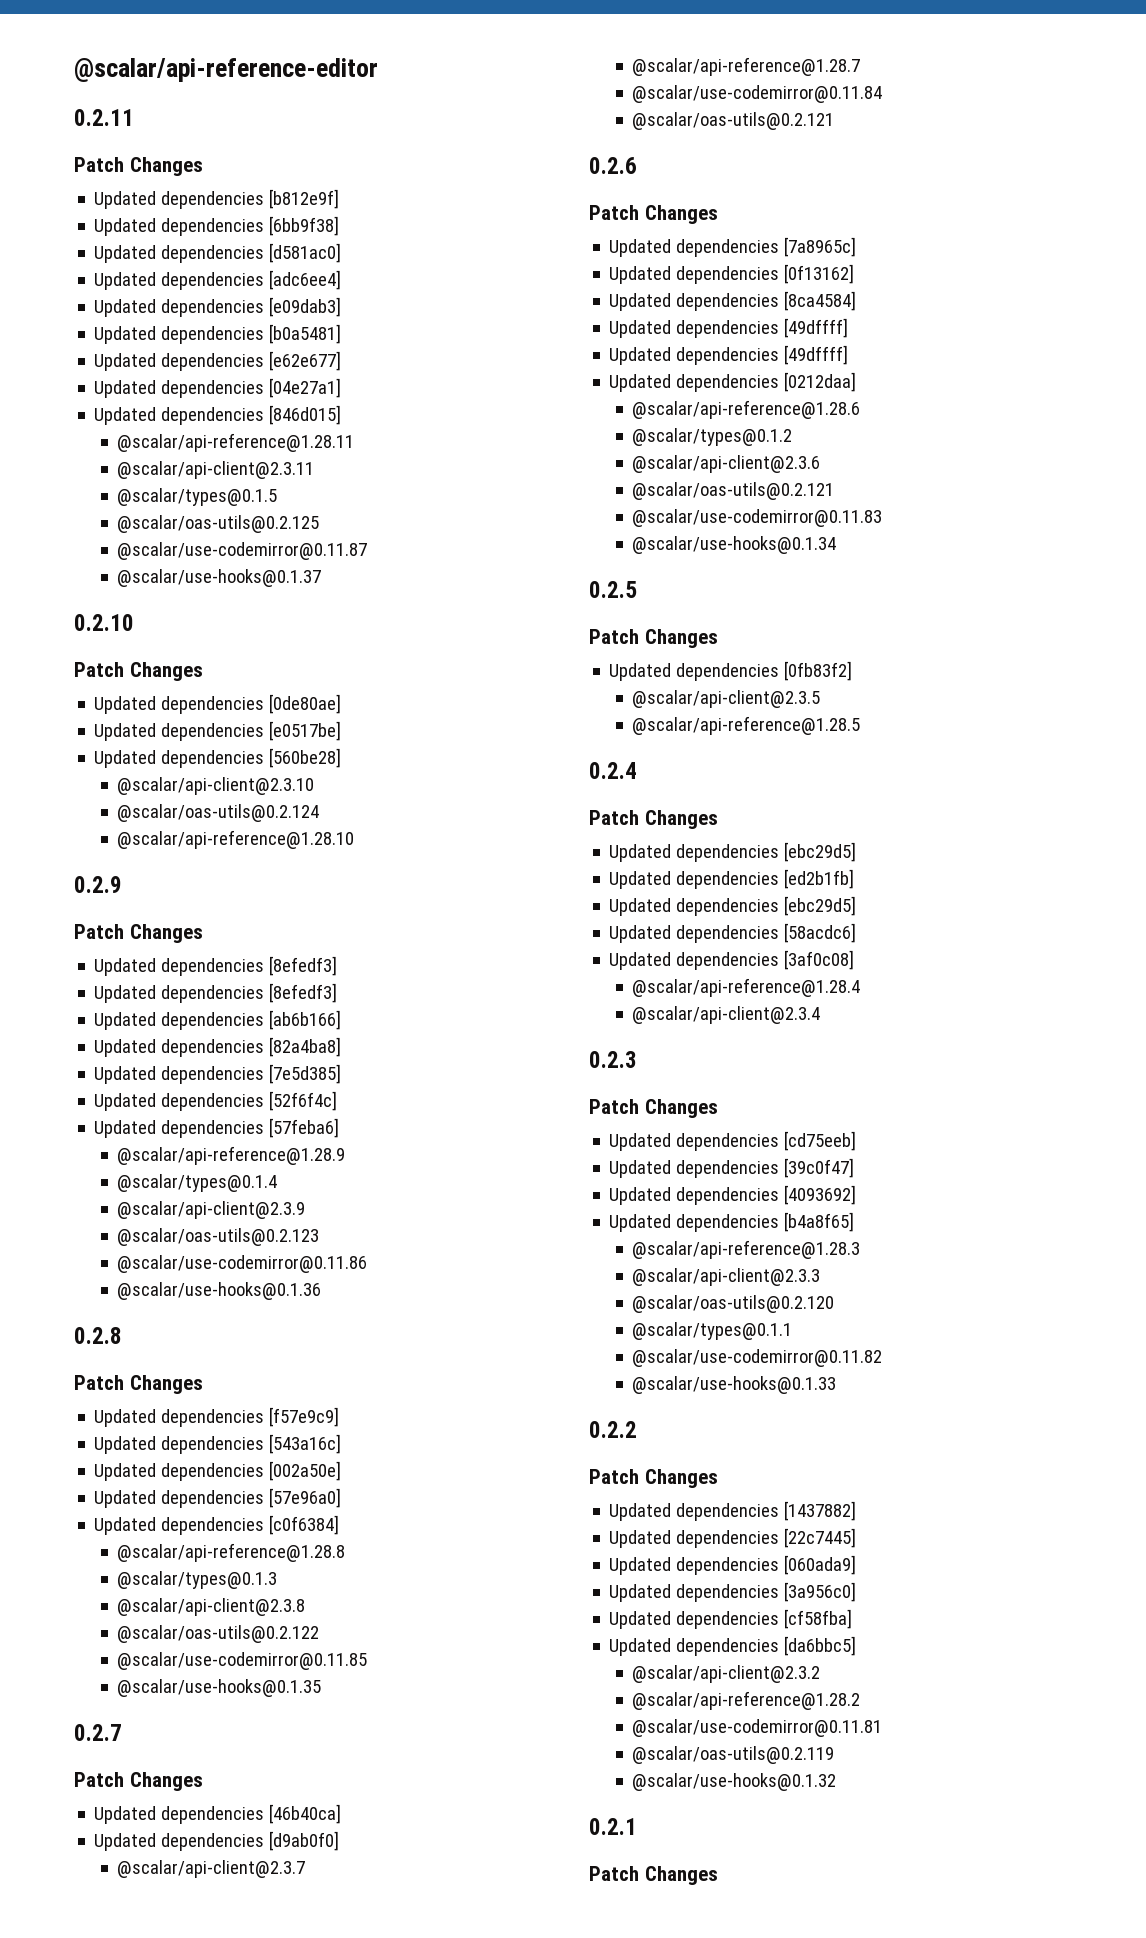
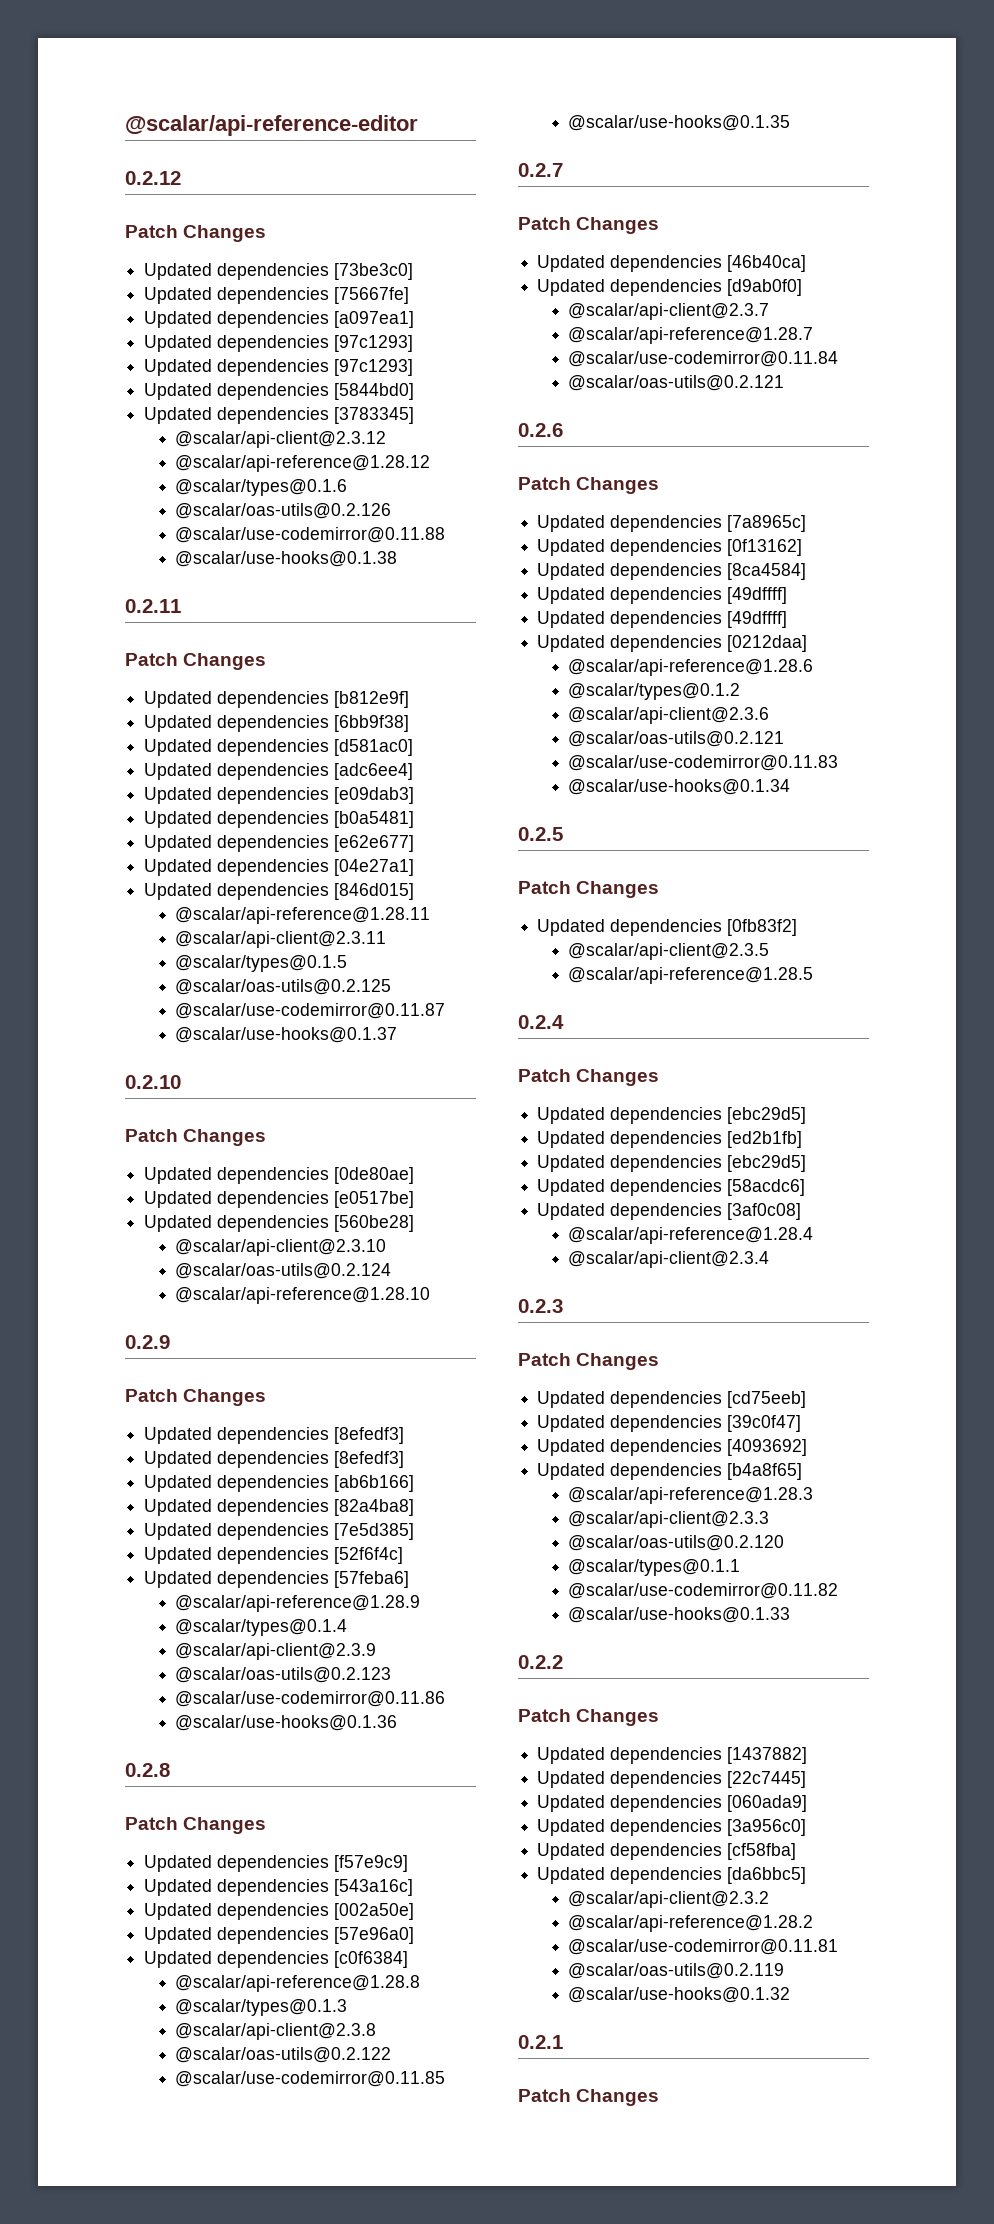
(378, 70) none -> [125,171,181,185] [125,225,267,242] [144,263,414,280] [144,287,410,304] [144,311,415,328] [144,335,414,352] [144,359,414,376] [144,383,415,400] [144,407,415,424] [175,431,387,448] [175,455,431,472] [175,479,348,496] [175,503,392,519] [175,527,446,543] [175,551,398,567] // 0.2.12 // Patch Changes // Updated dependencies [73be3c0] // Updated dependencies [75667fe] // Updated dependencies [a097ea1] // Updated dependencies [97c1293] // Updated dependencies [97c1293] // Updated dependencies [5844bd0] // Updated dependencies [3783345] // @scalar/api-client@2.3.12 // @scalar/api-reference@1.28.12 // @scalar/types@0.1.6 // @scalar/oas-utils@0.2.126 // @scalar/use-codemirror@0.11.88 // @scalar/use-hooks@0.1.38

